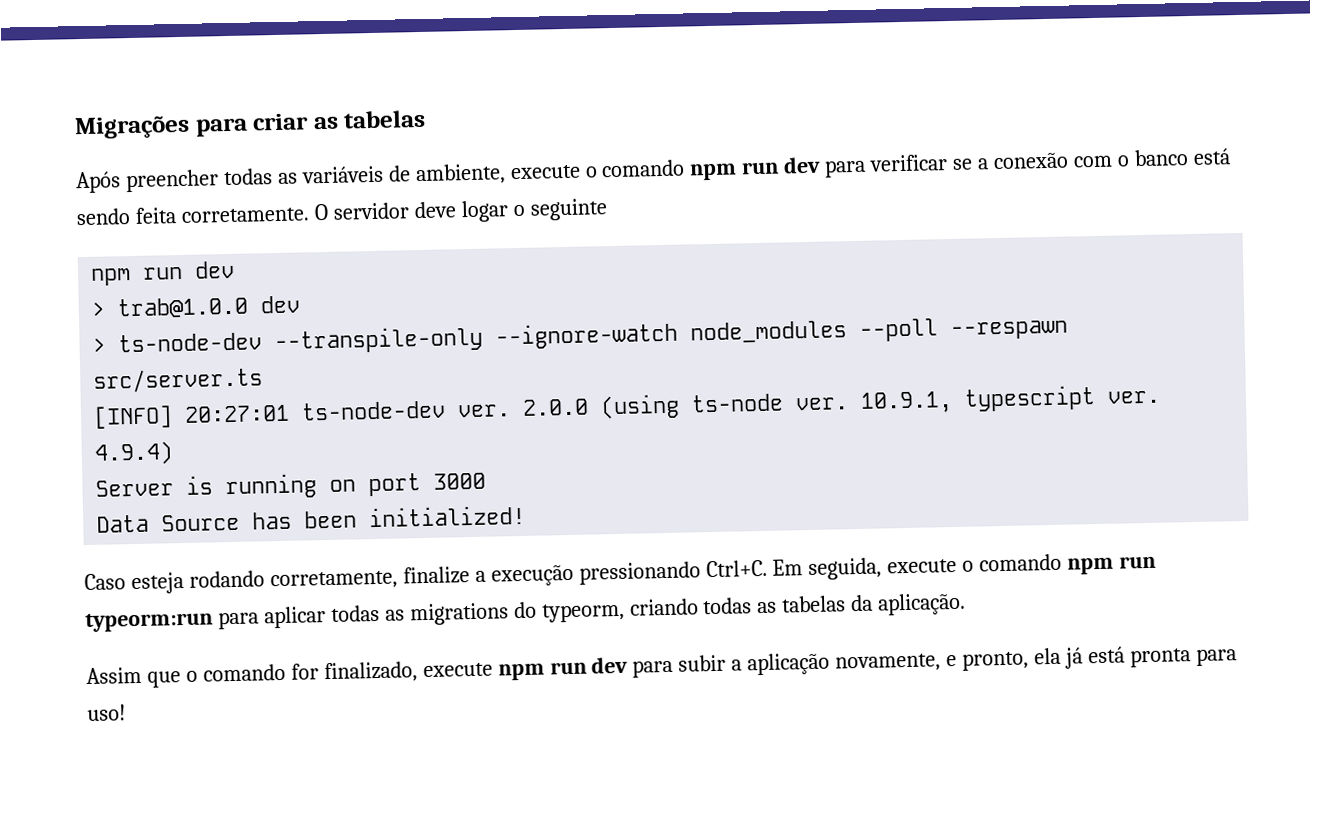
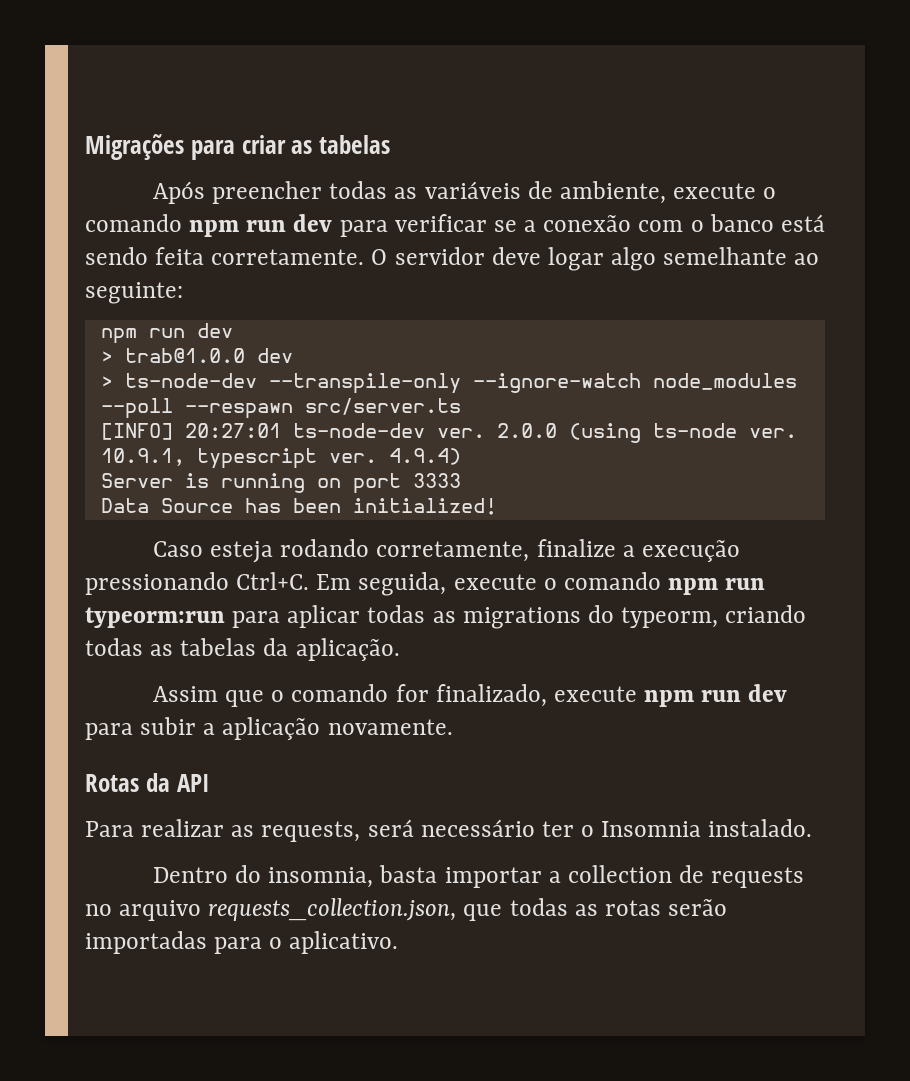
[512,198,608,221] o seguinte -> [611,247,820,271] [85,282,183,304] algo semelhante ao seguinte:
[433,472,487,490] 3000 -> [412,473,461,488] 3333
[835,646,1237,673] [87,704,126,722] novamente, e pronto, ela já está pronta para uso! -> [327,719,453,735] [85,773,210,792] [85,819,813,842] [152,865,805,888] [85,898,728,921] [85,931,399,954] novamente. // Rotas da API // Para realizar as requests, será necessário ter o Insomnia instalado. // Dentro do insomnia, basta importar a collection de requests no arquivo requests_collection.json, que todas as rotas serão importadas para o aplicativo.

